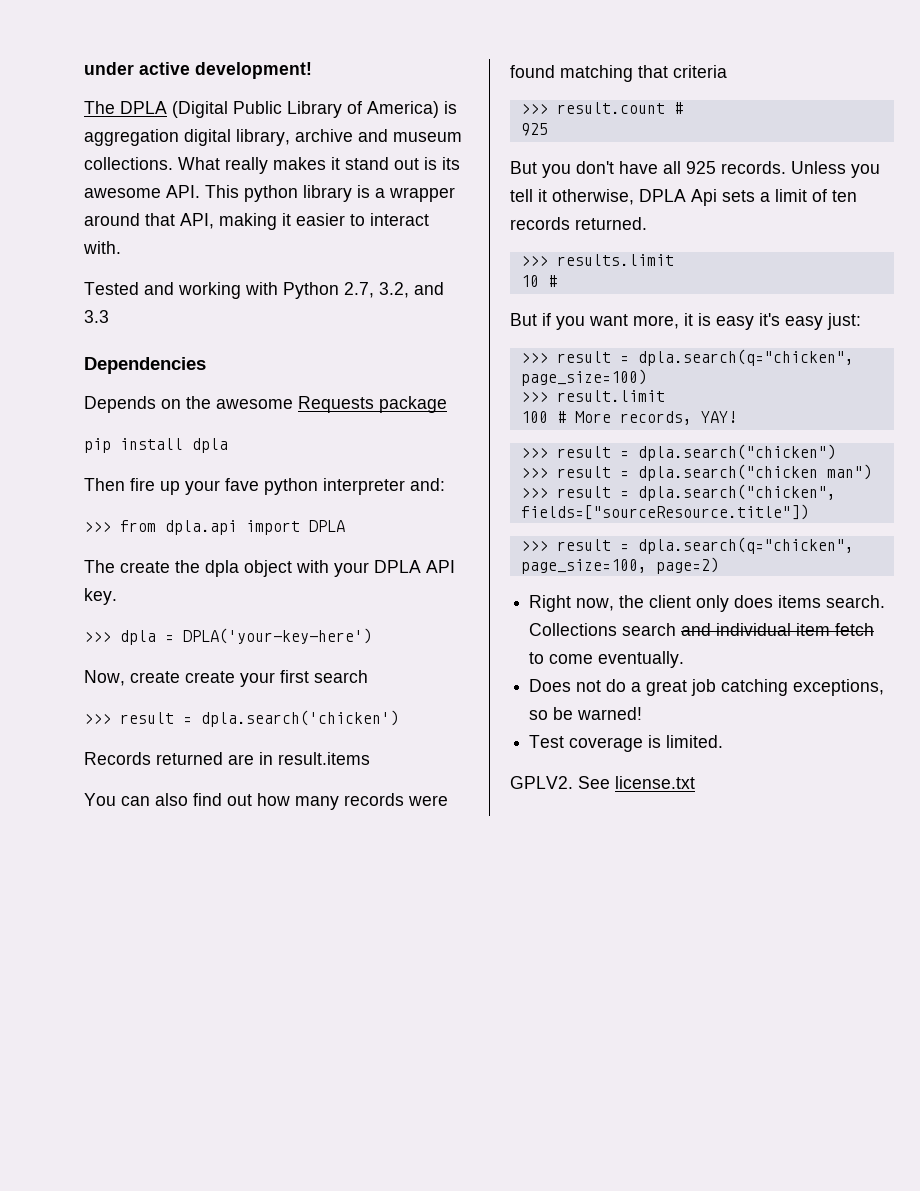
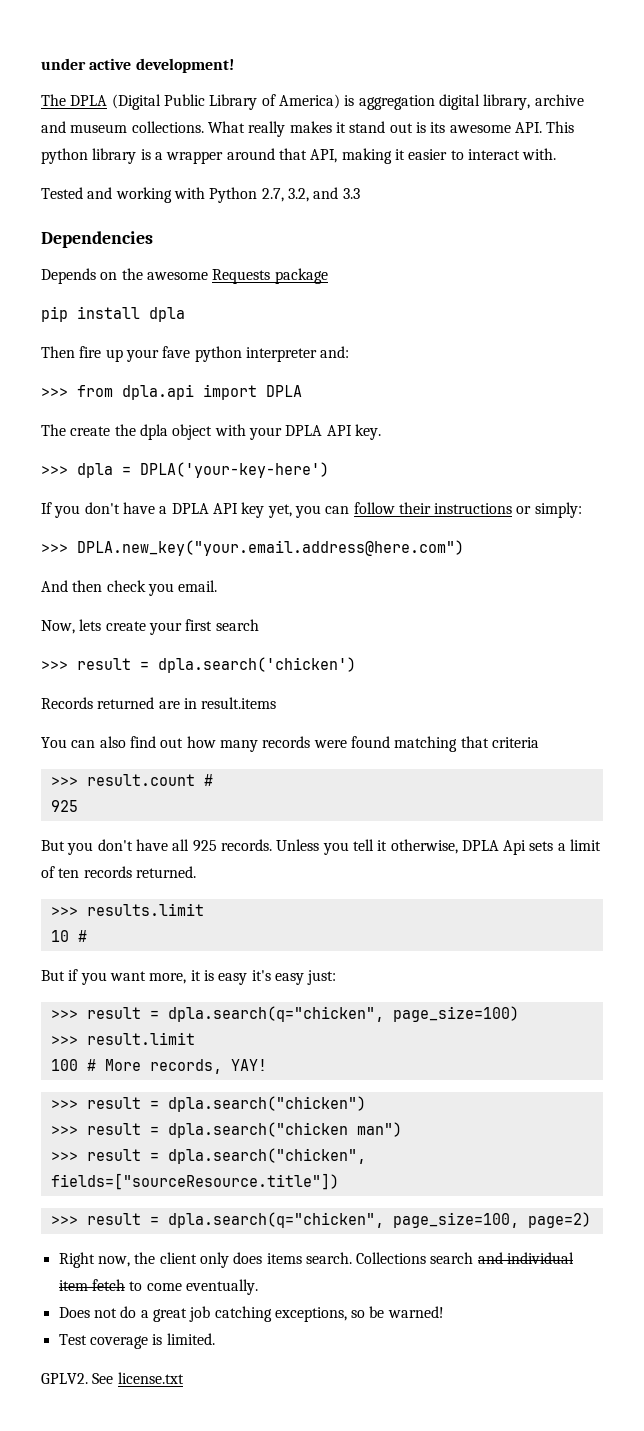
(372, 636) none -> [41,502,582,518] [41,540,464,556] [41,580,218,596] // If you don't have a DPLA API key yet, you can follow their instructions or simply: // >>> DPLA.new_key("your.email.address@here.com") // And then check you email.
[130,671,180,683] create -> [79,619,102,631] lets

